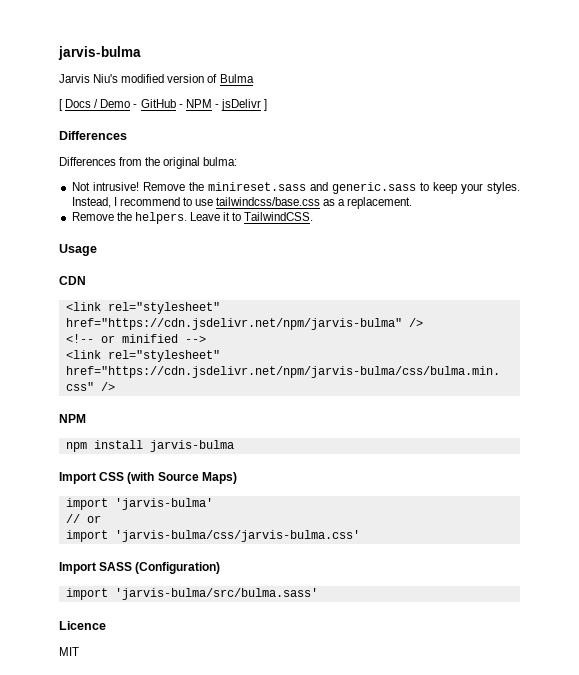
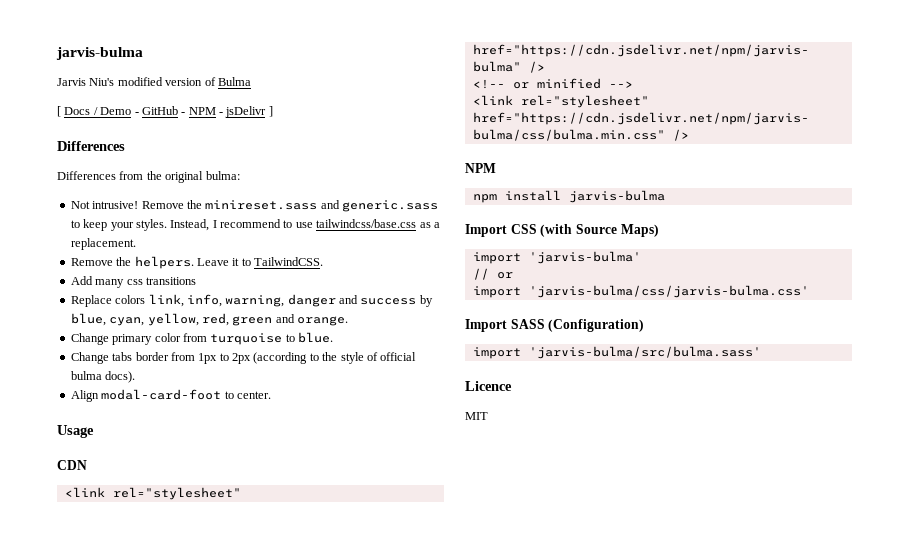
(314, 216) none -> [70,276,196,288] [70,294,433,307] [70,313,348,326] [70,332,333,345] [70,352,417,364] [70,371,136,383] [70,389,271,402] // Add many css transitions // Replace colors link, info, warning, danger and success by blue, cyan, yellow, red, green and orange. // Change primary color from turquoise to blue. // Change tabs border from 1px to 2px (according to the style of official bulma docs). // Align modal-card-foot to center.

